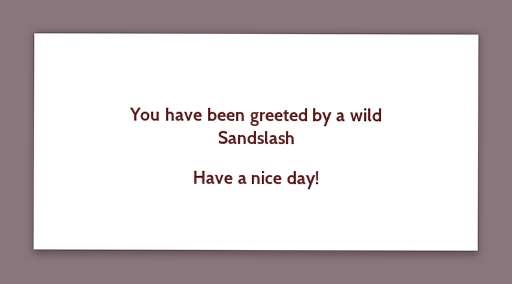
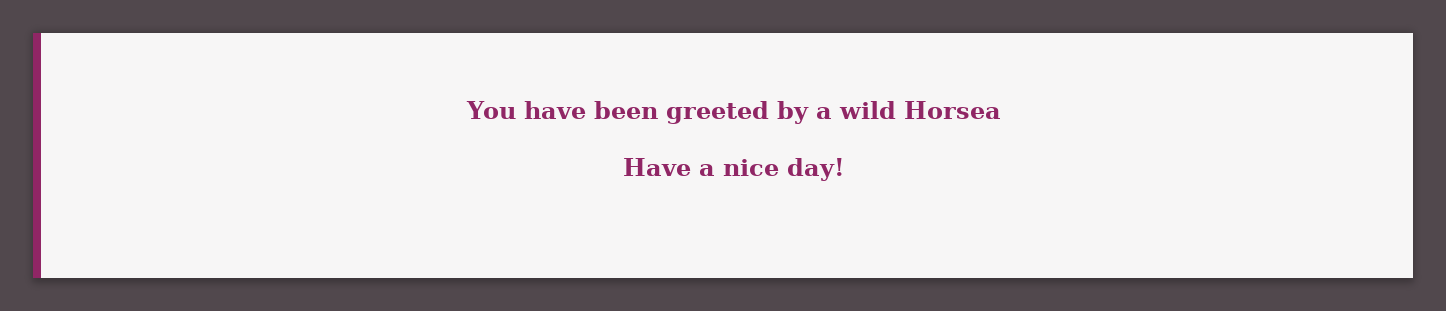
[216,130,296,145] Sandslash -> [904,101,1002,119] Horsea

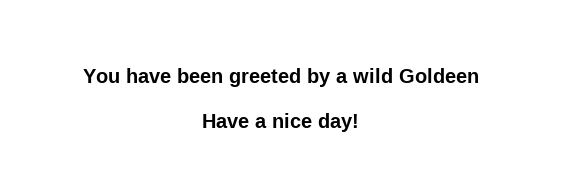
[904,101,1002,119] Horsea -> [398,68,479,83] Goldeen

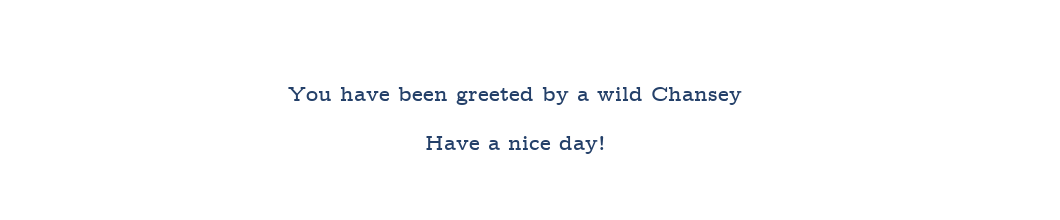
[398,68,479,83] Goldeen -> [651,87,742,105] Chansey

